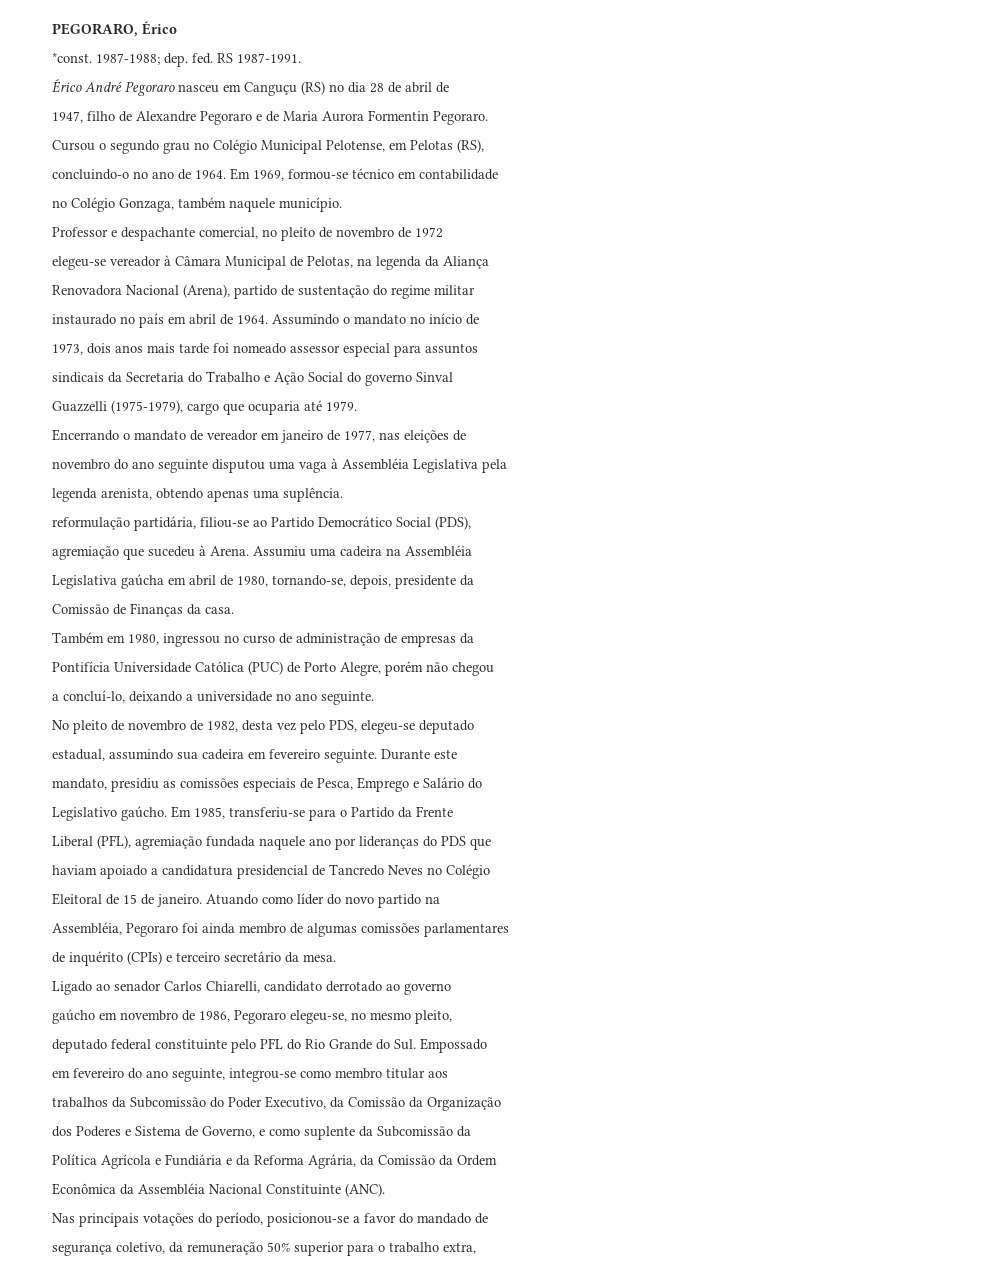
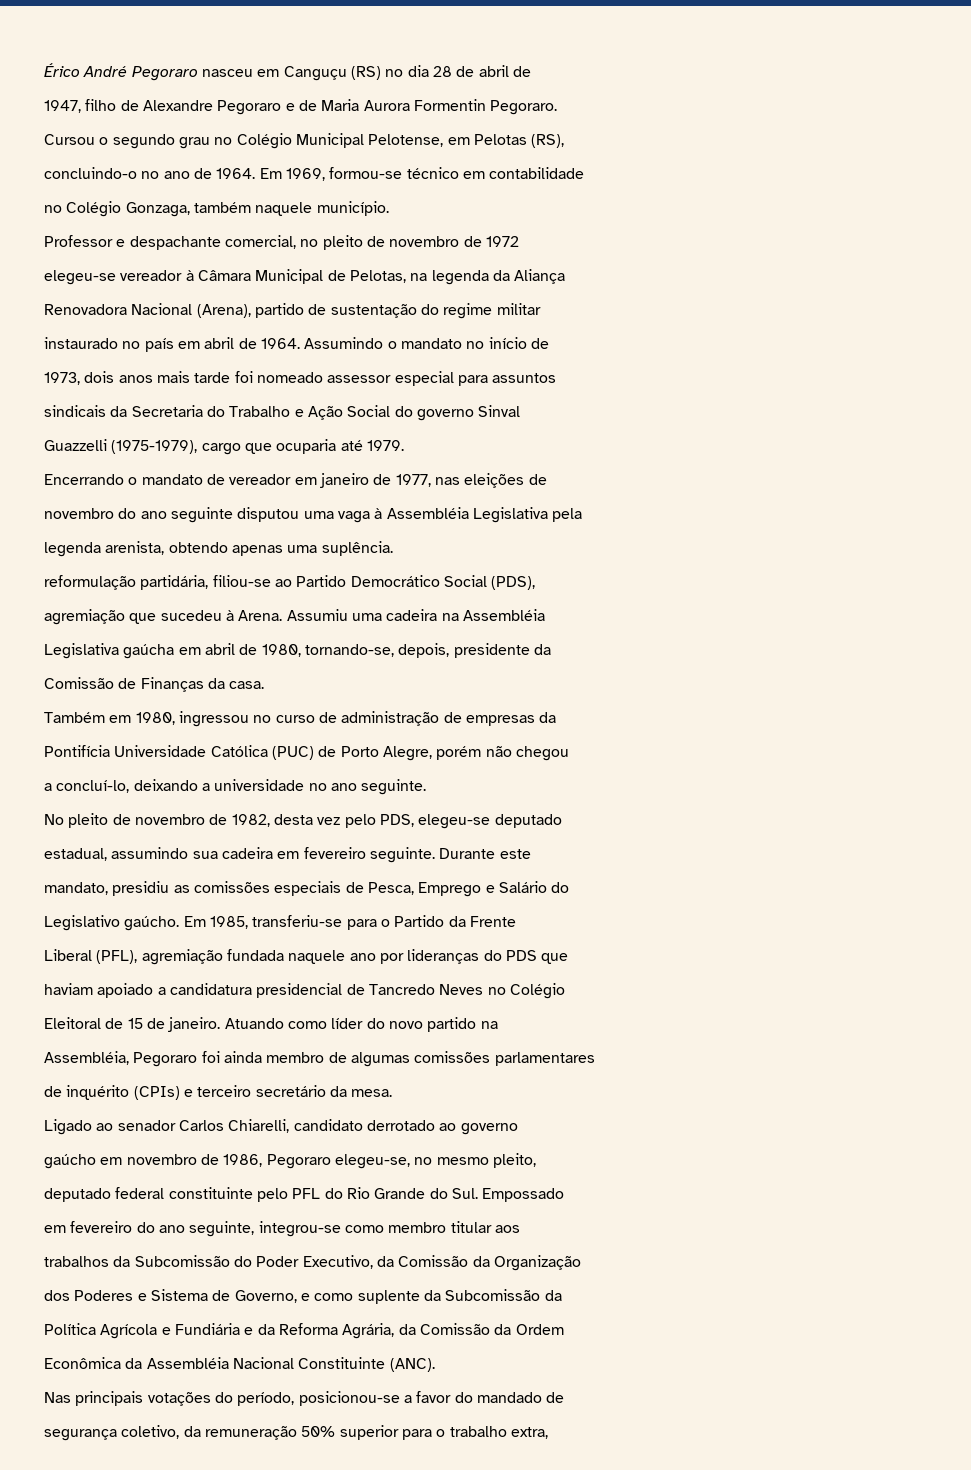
[52,21,177,37] [52,52,301,67] PEGORARO, Érico // *const. 1987-1988; dep. fed. RS 1987-1991. // -> (44, 70) none

